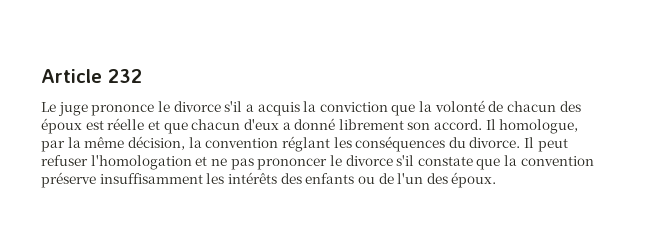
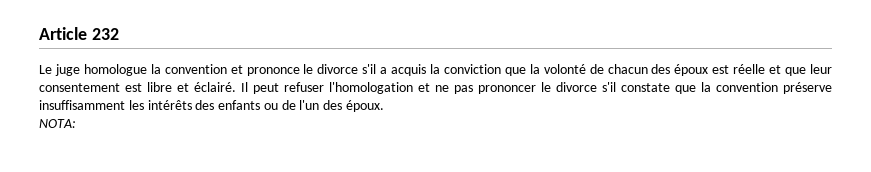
(88, 109) none -> [83,64,243,76] homologue la convention et
[191,118,579,134] [41,136,521,152] chacun d'eux a donné librement son accord. Il homologue, par la même décision, la convention réglant les conséquences du divorce. -> [809,64,832,74] [39,82,236,92] leur consentement est libre et éclairé.
(497, 180) none -> [39,119,76,128] // NOTA:

